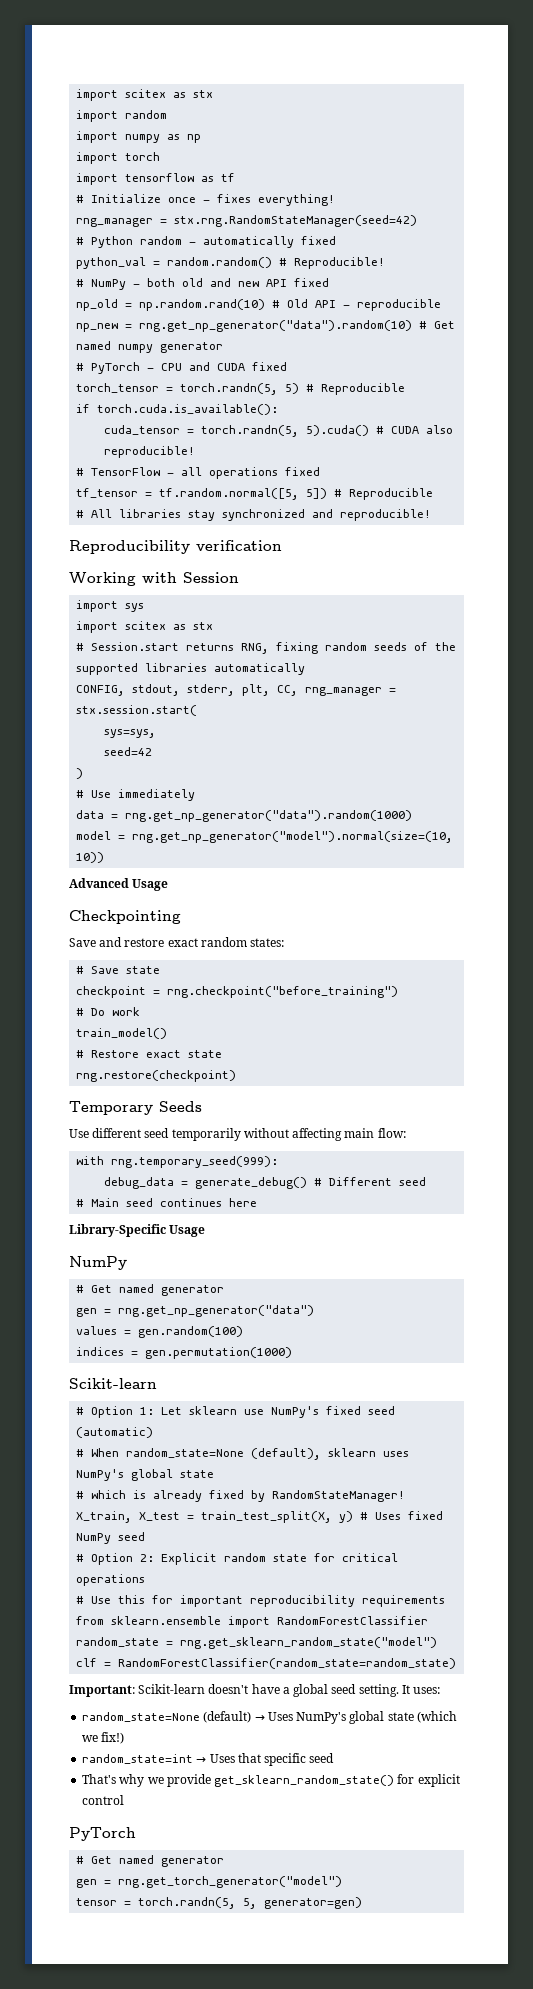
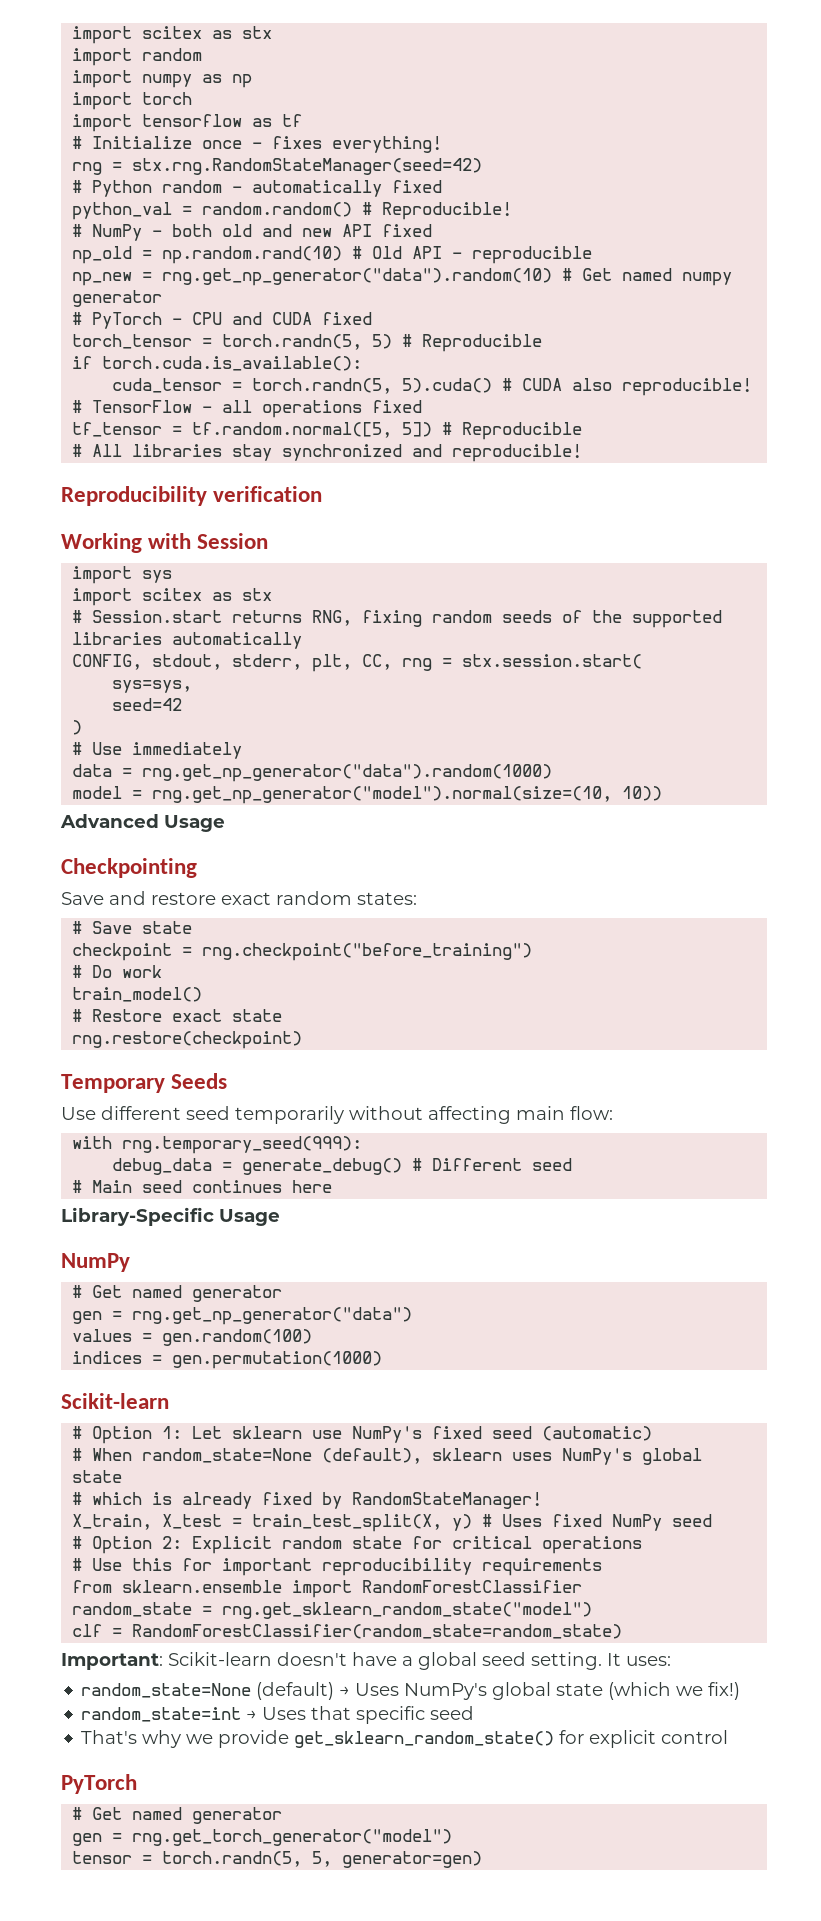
[76,218,154,227] rng_manager -> [72,162,103,175] rng
[305,687,383,696] rng_manager -> [402,658,433,671] rng

